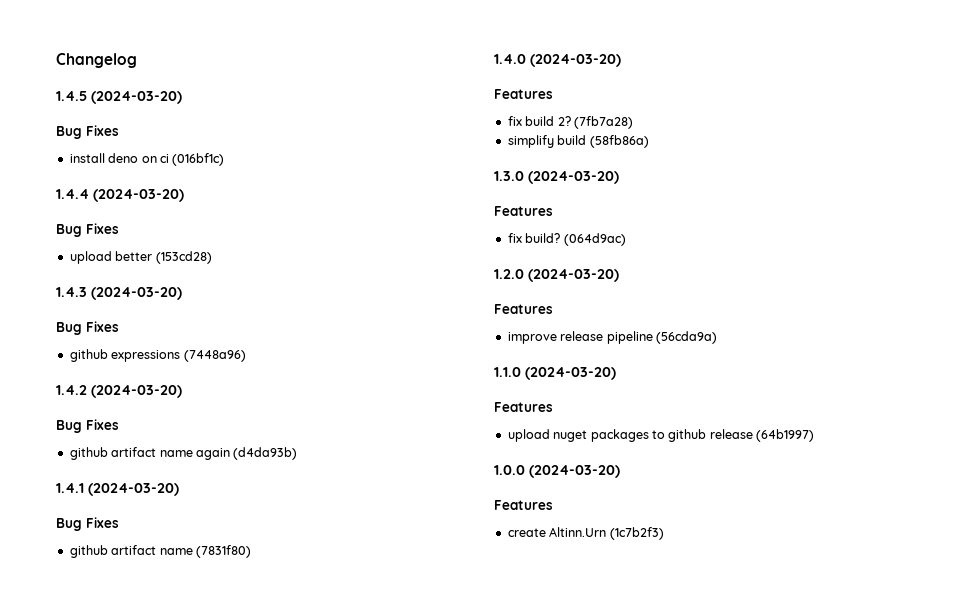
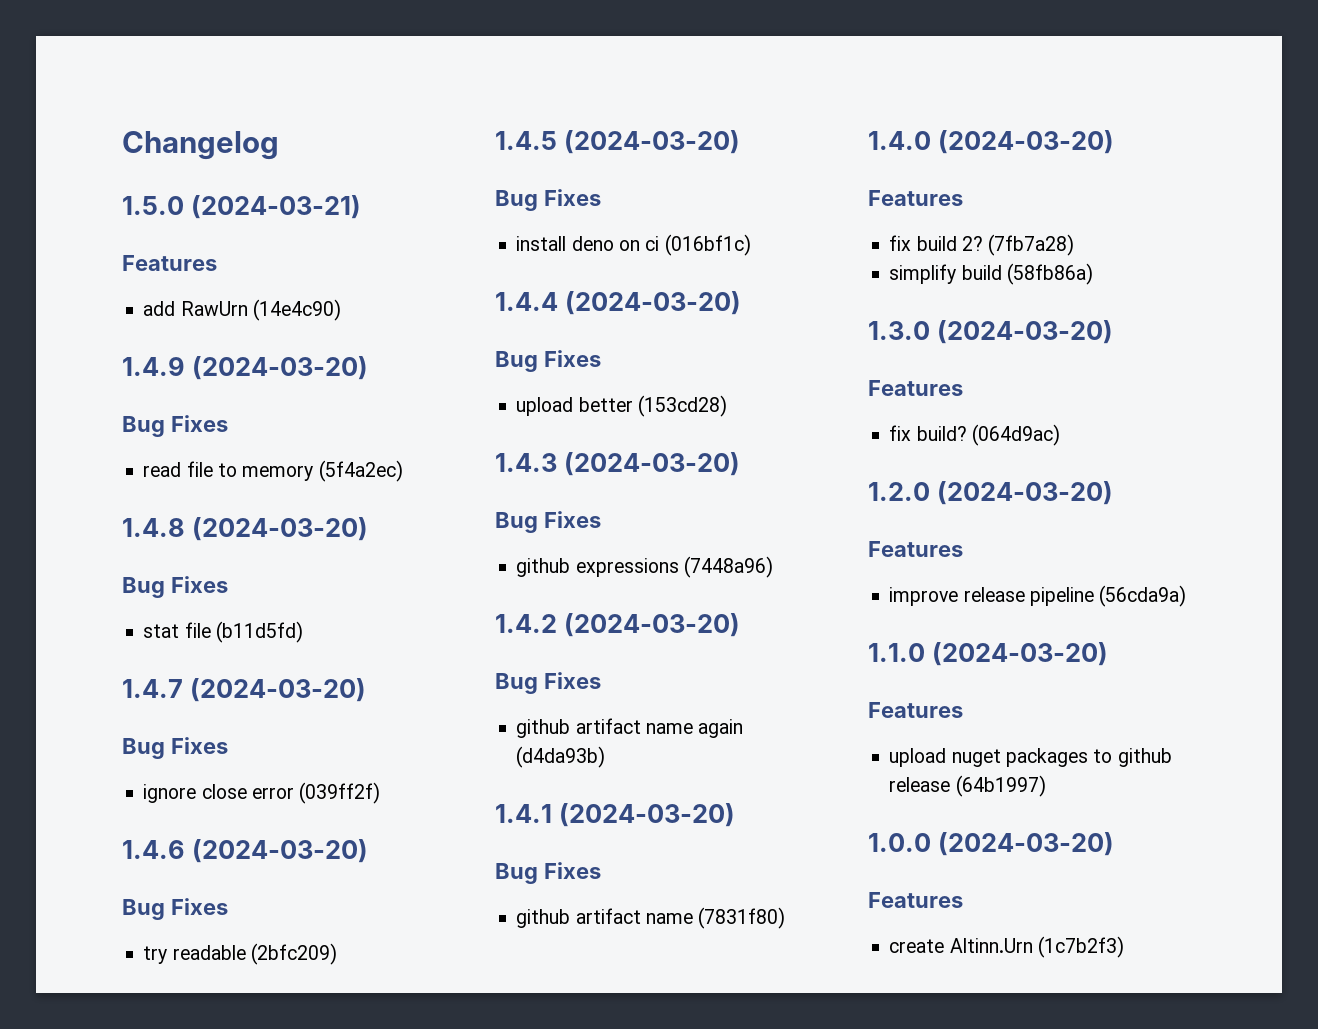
(137, 60) none -> [122,195,361,219] [122,255,217,271] [143,299,341,321] [122,356,368,380] [122,415,228,437] [143,460,403,482] [122,517,368,541] [122,576,228,598] [143,621,303,643] [122,678,366,702] [122,737,228,759] [143,782,381,804] [122,839,368,863] [122,898,228,920] [143,943,337,965] // 1.5.0 (2024-03-21) // Features // add RawUrn (14e4c90) // 1.4.9 (2024-03-20) // Bug Fixes // read file to memory (5f4a2ec) // 1.4.8 (2024-03-20) // Bug Fixes // stat file (b11d5fd) // 1.4.7 (2024-03-20) // Bug Fixes // ignore close error (039ff2f) // 1.4.6 (2024-03-20) // Bug Fixes // try readable (2bfc209)

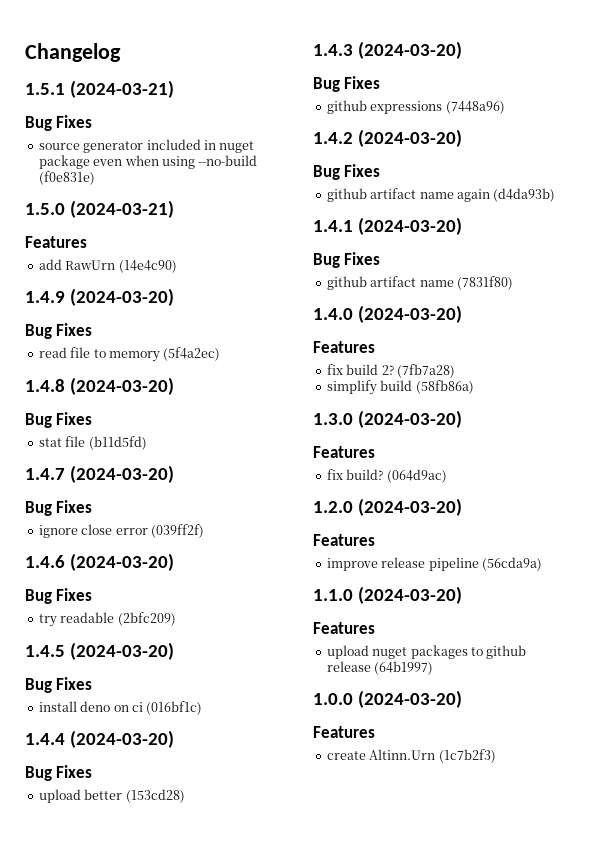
(279, 145) none -> [25,80,175,98] [25,115,93,131] [38,139,255,153] [38,155,258,169] [38,171,95,185] // 1.5.1 (2024-03-21) // Bug Fixes // source generator included in nuget package even when using --no-build (f0e831e)

